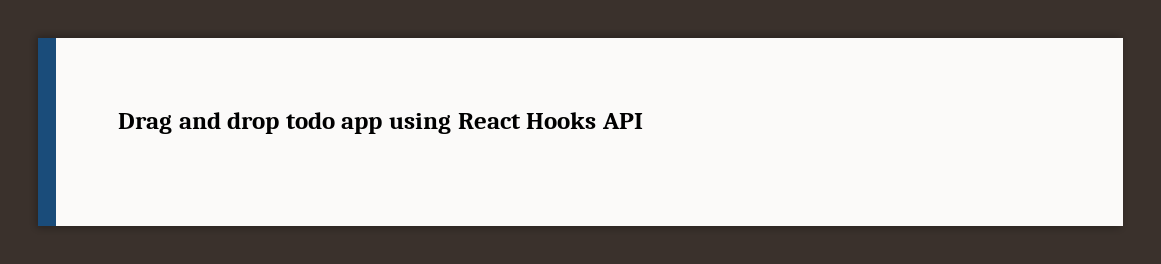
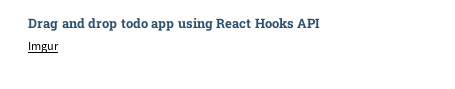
(643, 121) none -> [28,42,59,53] // Imgur

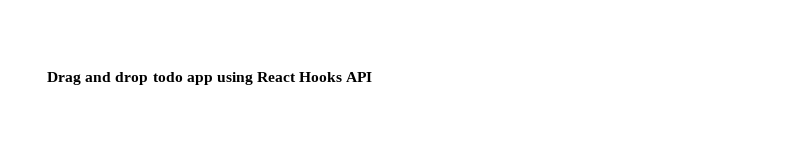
[28,42,59,53] // Imgur -> (373, 77) none

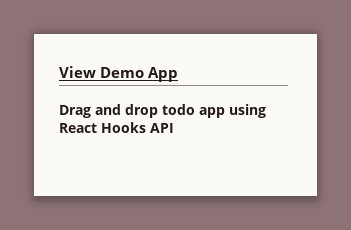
(47, 78) none -> [59,66,179,82] View Demo App //

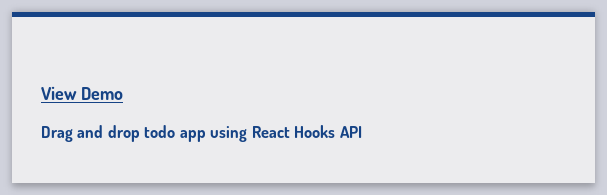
[148,67,179,82] App -> (123, 93) none

